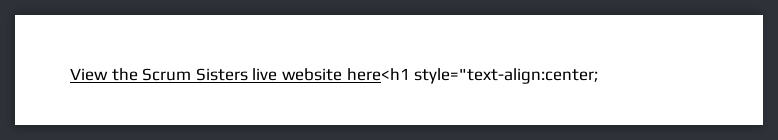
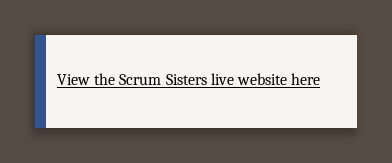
[346,68,599,84] here<h1 style="text-align:center; -> [291,73,321,85] here

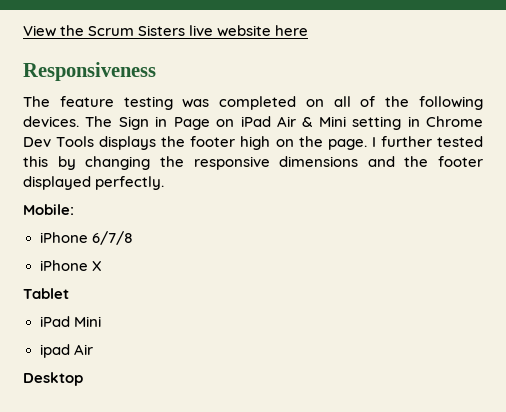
(321, 79) none -> [23,62,156,81] [23,96,483,110] [23,116,484,130] [23,136,484,150] [23,156,483,170] [23,176,165,190] [23,204,74,215] [39,231,133,245] [39,260,102,271] [23,288,69,299] [39,316,101,327] [39,344,93,358] [23,372,83,386] // Responsiveness // The feature testing was completed on all of the following devices. The Sign in Page on iPad Air & Mini setting in Chrome Dev Tools displays the footer high on the page. I further tested this by changing the responsive dimensions and the footer displayed perfectly. // Mobile: // iPhone 6/7/8 // iPhone X // Tablet // iPad Mini // ipad Air // Desktop

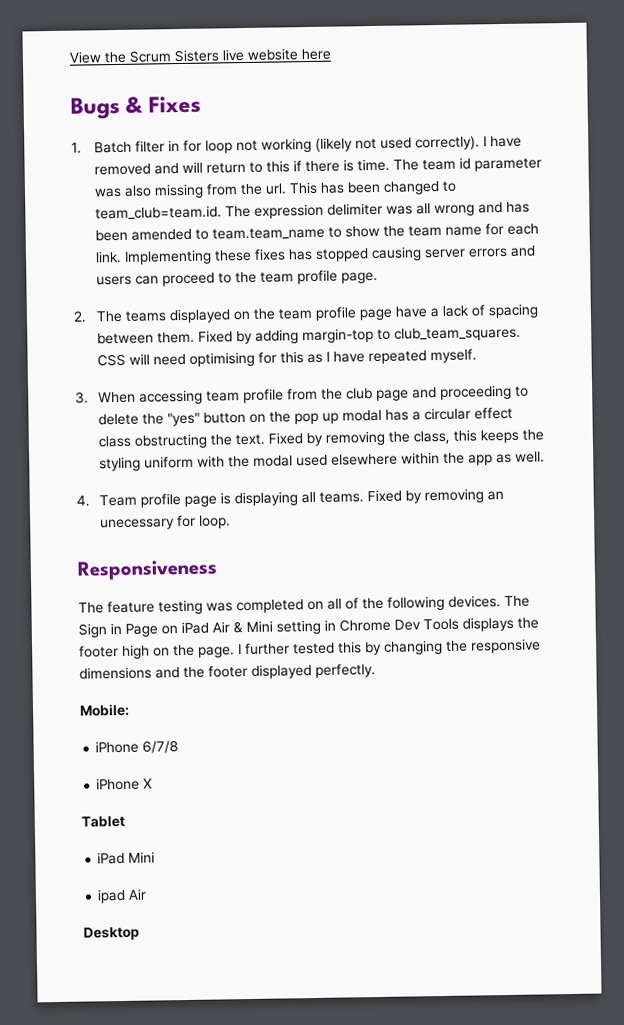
(309, 30) none -> [70,95,201,120] [71,135,522,154] [93,157,542,176] [93,180,457,199] [94,201,530,221] [94,222,539,242] [94,245,536,265] [95,269,378,287] [73,303,538,324] [96,326,521,345] [96,348,477,367] [75,384,529,405] [97,406,513,427] [97,429,544,449] [98,451,545,472] [76,488,504,508] [99,514,231,531] // Bugs & Fixes // 1. Batch filter in for loop not working (likely not used correctly). I have removed and will return to this if there is time. The team id parameter was also missing from the url. This has been changed to team_club=team.id. The expression delimiter was all wrong and has been amended to team.team_name to show the team name for each link. Implementing these fixes has stopped causing server errors and users can proceed to the team profile page. // 2. The teams displayed on the team profile page have a lack of spacing between them. Fixed by adding margin-top to club_team_squares. CSS will need optimising for this as I have repeated myself. // 3. When accessing team profile from the club page and proceeding to delete the "yes" button on the pop up modal has a circular effect class obstructing the text. Fixed by removing the class, this keeps the styling uniform with the modal used elsewhere within the app as well. // 4. Team profile page is displaying all teams. Fixed by removing an unecessary for loop.

